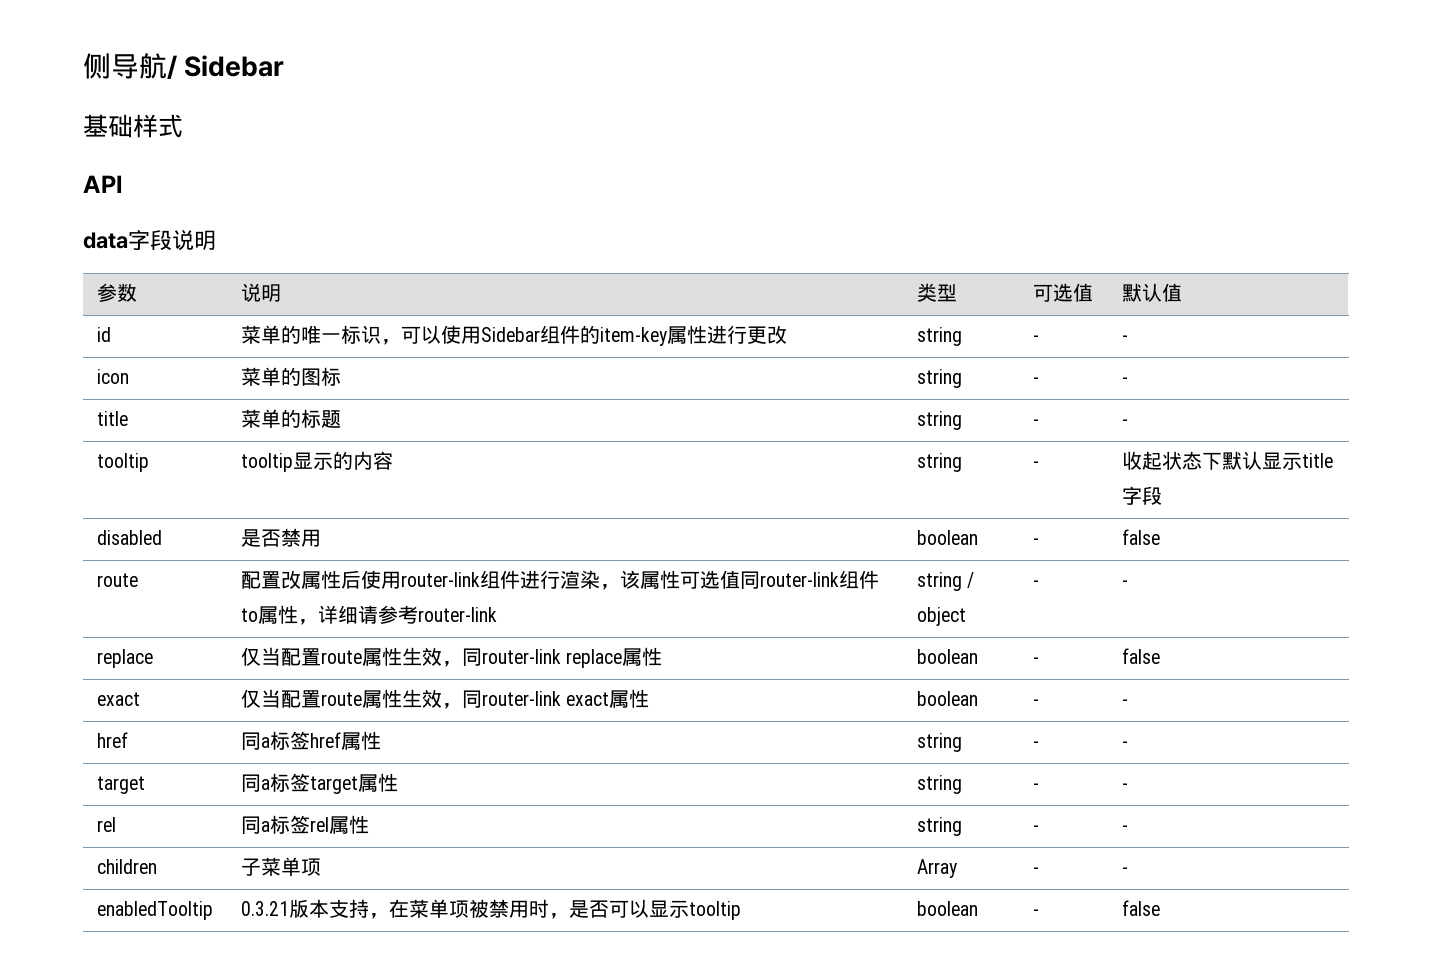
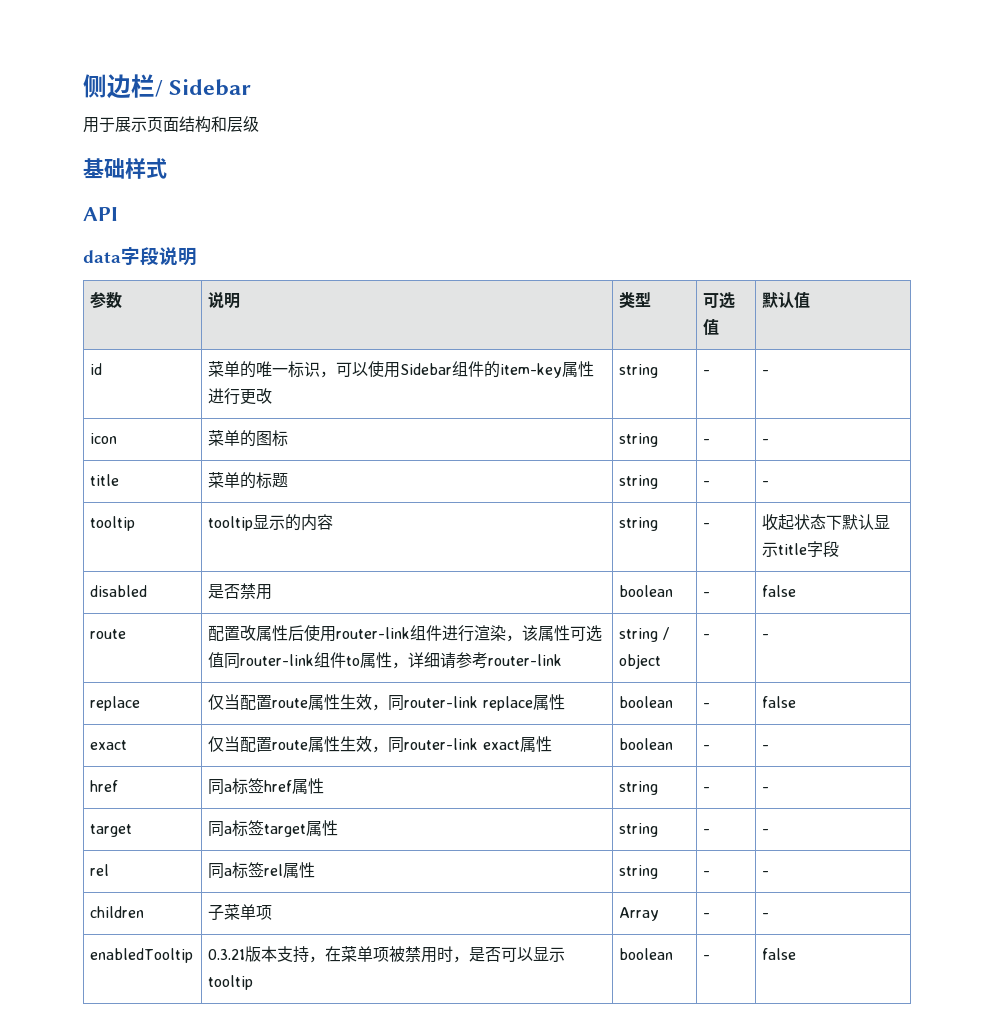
[111,53,167,79] 导航 -> [107,74,155,99] 边栏
(285, 66) none -> [83,116,259,133] // 用于展示页面结构和层级

